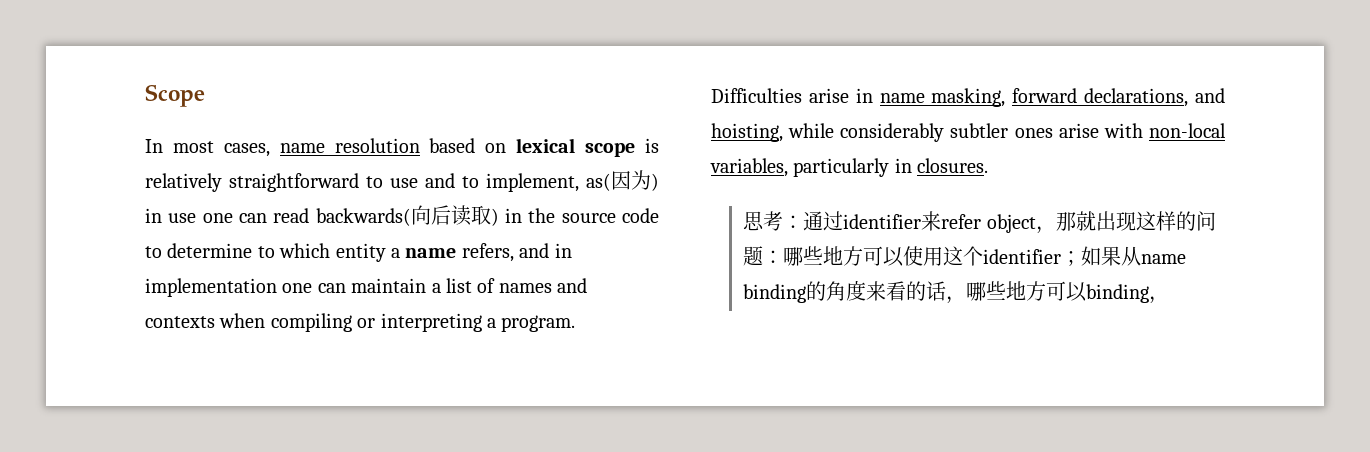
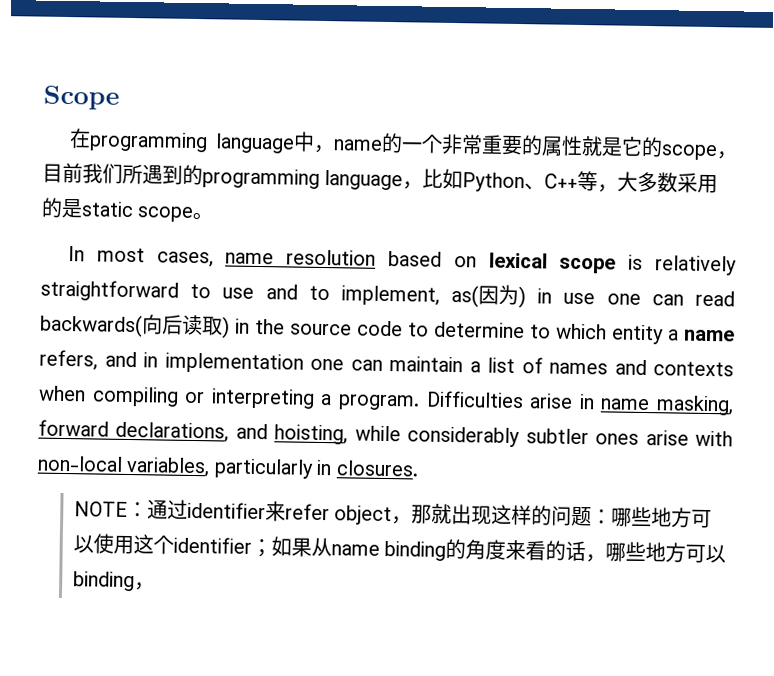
(205, 95) none -> [69,128,737,161] [42,162,719,194] [41,197,214,222] // 在programming language中，name的一个非常重要的属性就是它的scope，目前我们所遇到的programming language，比如Python、C++等，大多数采用的是static scope。
[743,211,784,231] 思考 -> [73,501,128,517] NOTE

